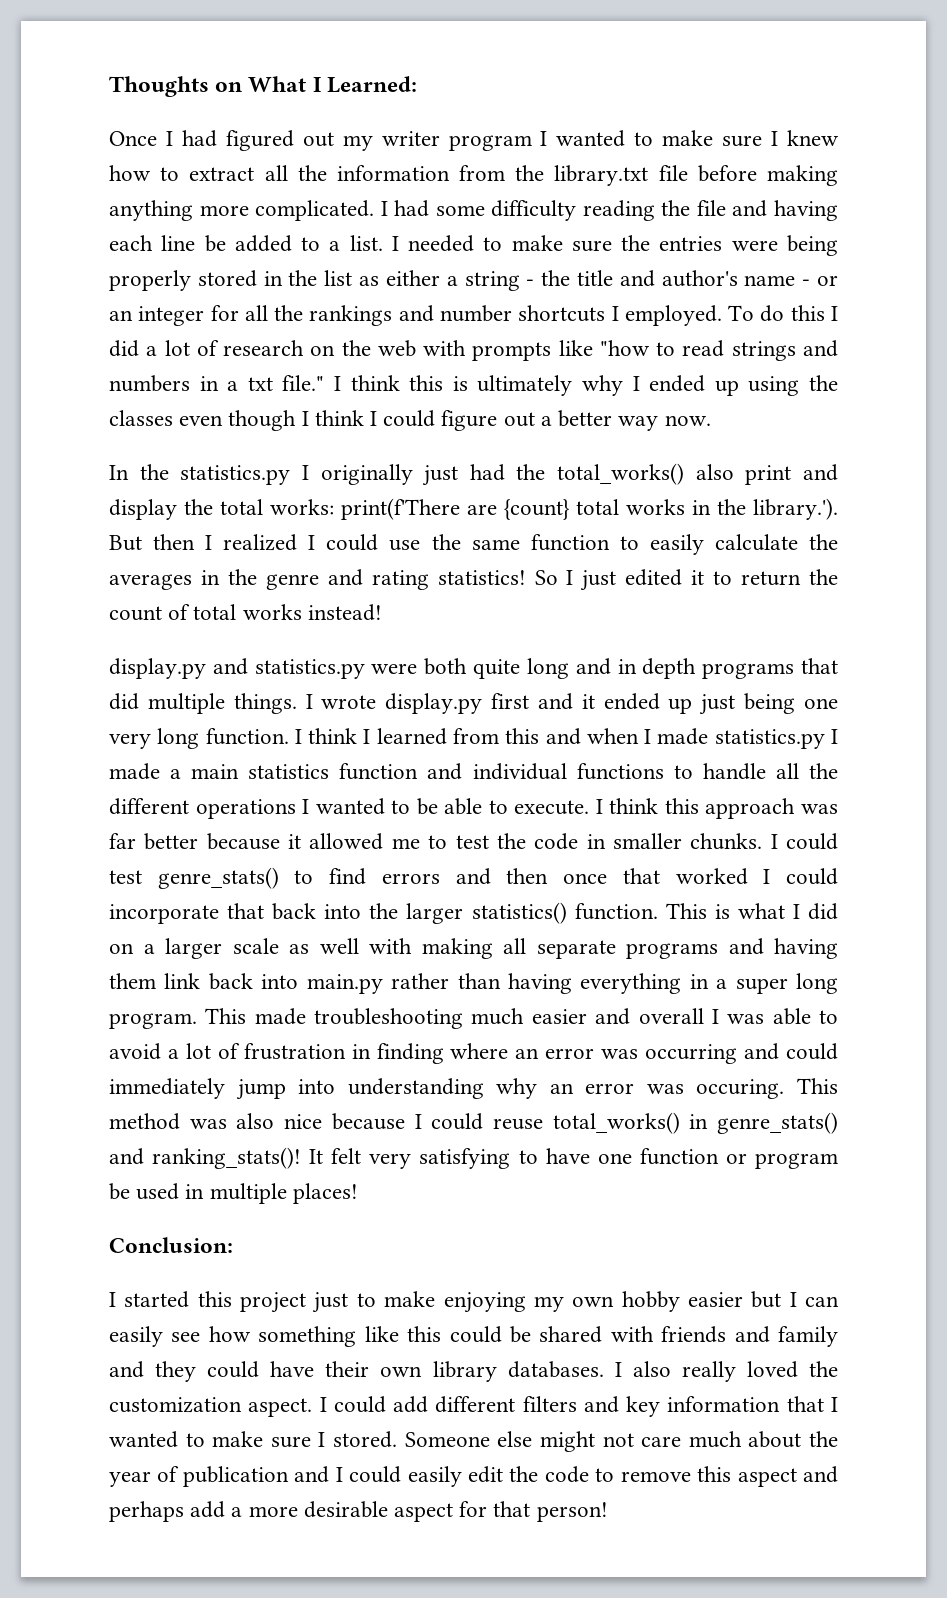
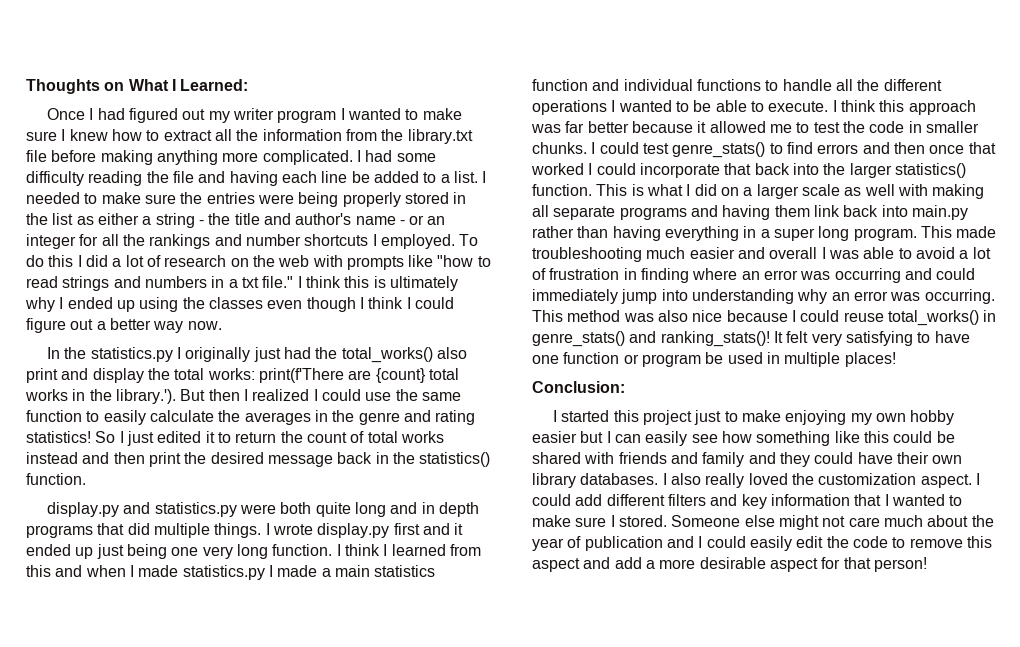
[307,604,382,621] instead! -> [26,452,491,467] [26,473,86,485] instead and then print the desired message back in the statistics() function.
[696,1079,785,1099] occuring. -> [924,289,995,304] occurring.
[109,1501,184,1522] perhaps -> (611, 563) none

